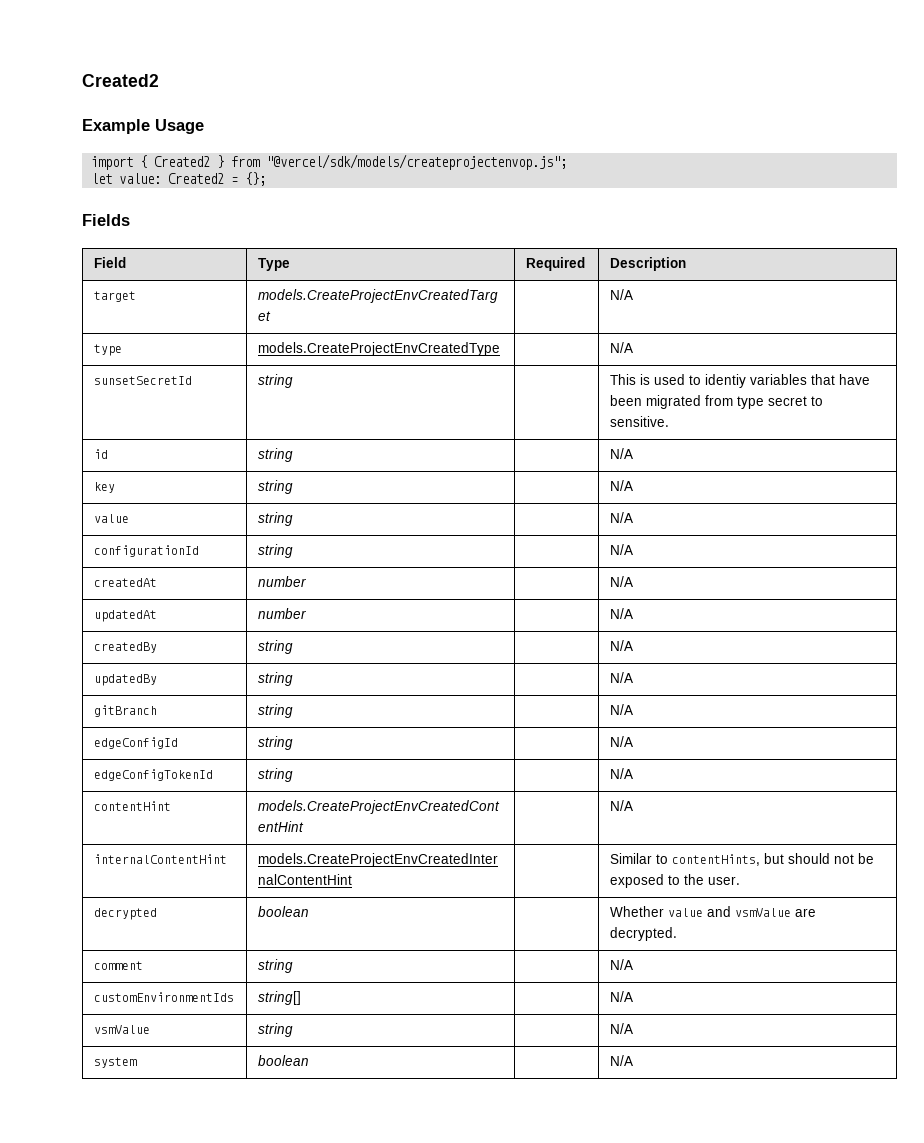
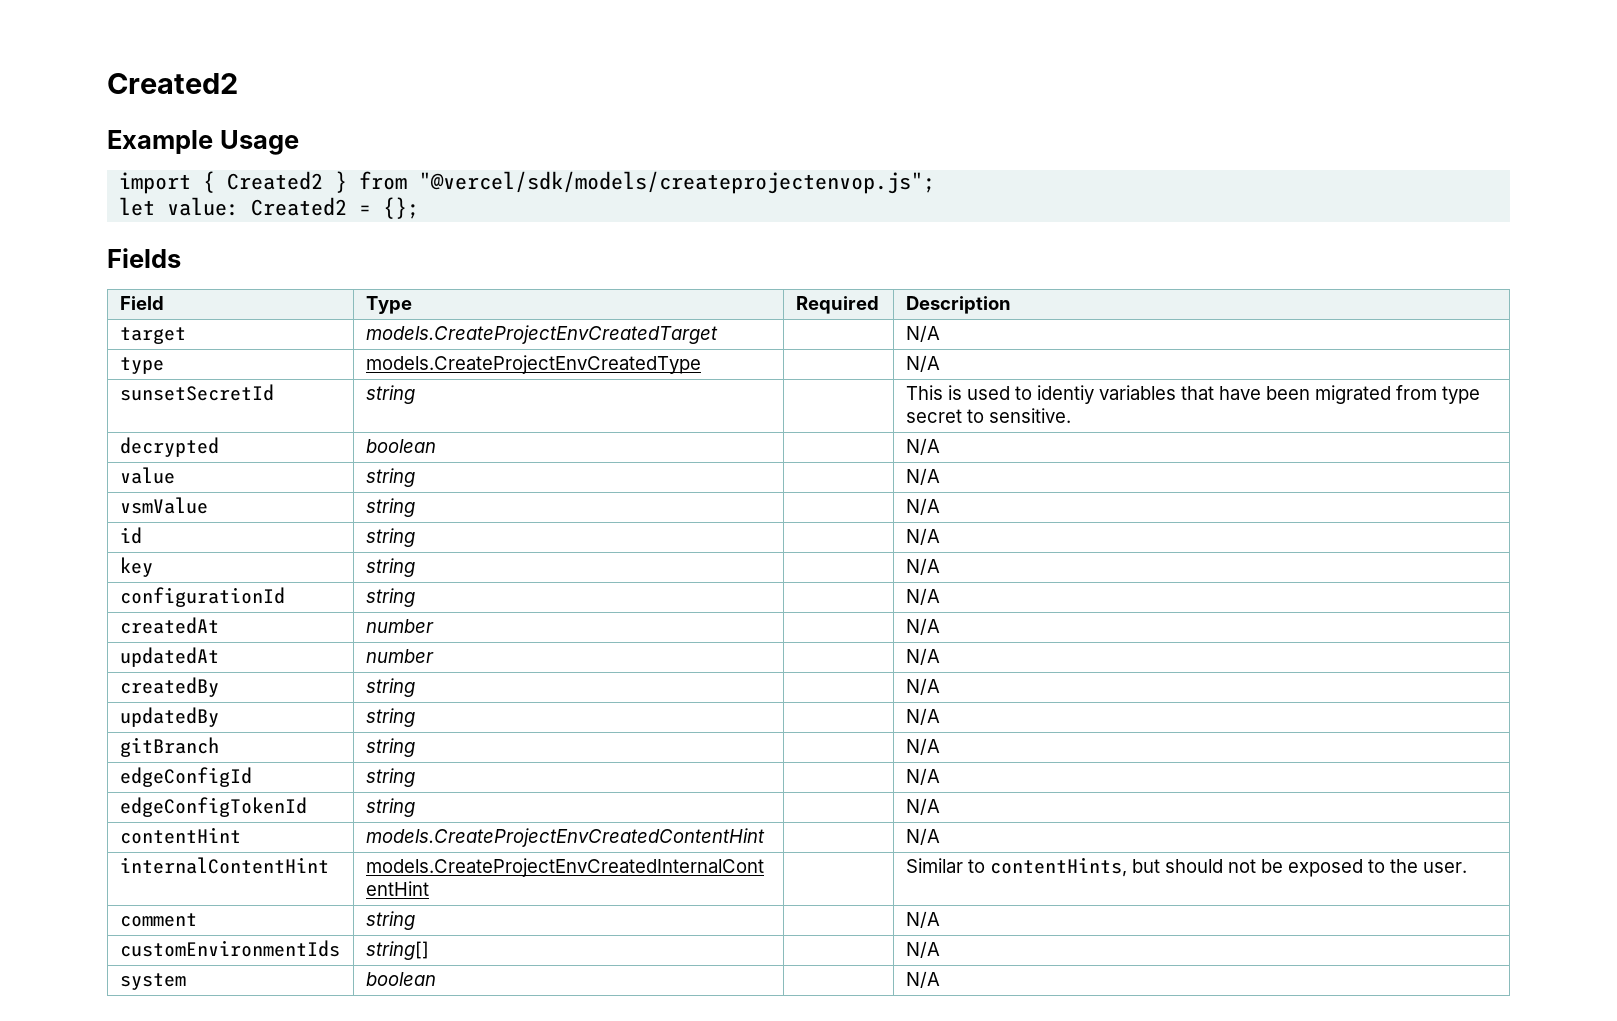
(669, 421) none -> [119,437,219,457] [365,439,436,453] [905,438,940,455] [119,467,175,484] [365,468,415,487] [905,468,940,485] [119,497,208,514] [365,498,415,517] [905,498,940,515] // decrypted | boolean | | N/A // value | string | | N/A // vsmValue | string | | N/A
[93,514,129,523] [257,512,293,526] [609,512,633,523] // value | string | | N/A -> (940, 566) none
[93,908,157,920] [257,906,309,917] [609,906,816,917] [609,927,677,941] // decrypted | boolean | | Whether value and vsmValue are decrypted. -> (1467, 867) none
[93,1025,150,1034] [257,1023,293,1037] [609,1023,633,1034] // vsmValue | string | | N/A -> (940, 949) none

